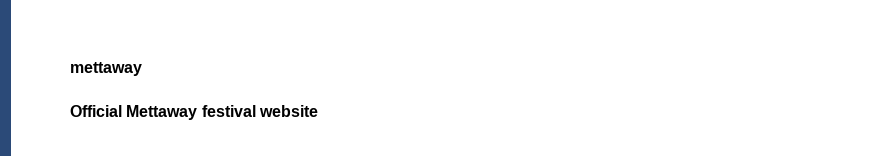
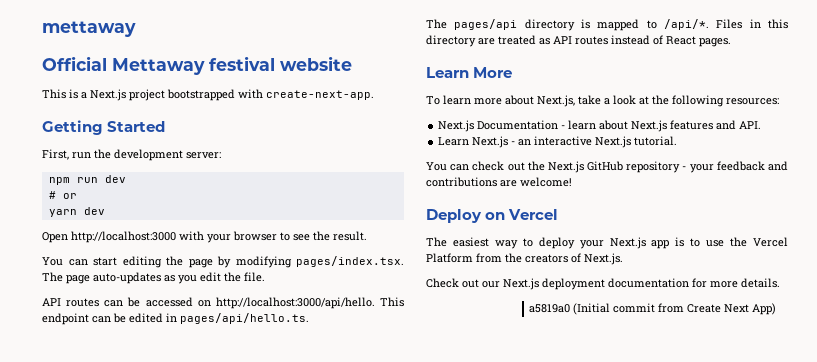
(318, 111) none -> [42,89,374,101] [42,120,166,135] [42,149,221,161] [48,175,126,185] [48,191,77,199] [48,207,105,217] [42,231,367,243] [42,256,404,268] [42,272,265,284] [42,297,404,309] [42,313,309,325] [426,19,788,31] [426,35,731,47] [426,67,513,78] [426,95,779,107] [438,120,762,132] [438,136,678,148] [426,161,788,173] [426,177,572,187] [426,209,559,223] [426,237,788,249] [426,253,623,265] [426,278,780,290] [529,303,777,315] // This is a Next.js project bootstrapped with create-next-app. // Getting Started // First, run the development server: // npm run dev // # or // yarn dev // Open http://localhost:3000 with your browser to see the result. // You can start editing the page by modifying pages/index.tsx. The page auto-updates as you edit the file. // API routes can be accessed on http://localhost:3000/api/hello. This endpoint can be edited in pages/api/hello.ts. // The pages/api directory is mapped to /api/*. Files in this directory are treated as API routes instead of React pages. // Learn More // To learn more about Next.js, take a look at the following resources: // Next.js Documentation - learn about Next.js features and API. // Learn Next.js - an interactive Next.js tutorial. // You can check out the Next.js GitHub repository - your feedback and contributions are welcome! // Deploy on Vercel // The easiest way to deploy your Next.js app is to use the Vercel Platform from the creators of Next.js. // Check out our Next.js deployment documentation for more details. // a5819a0 (Initial commit from Create Next App)

